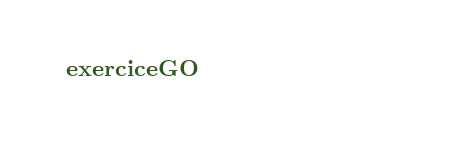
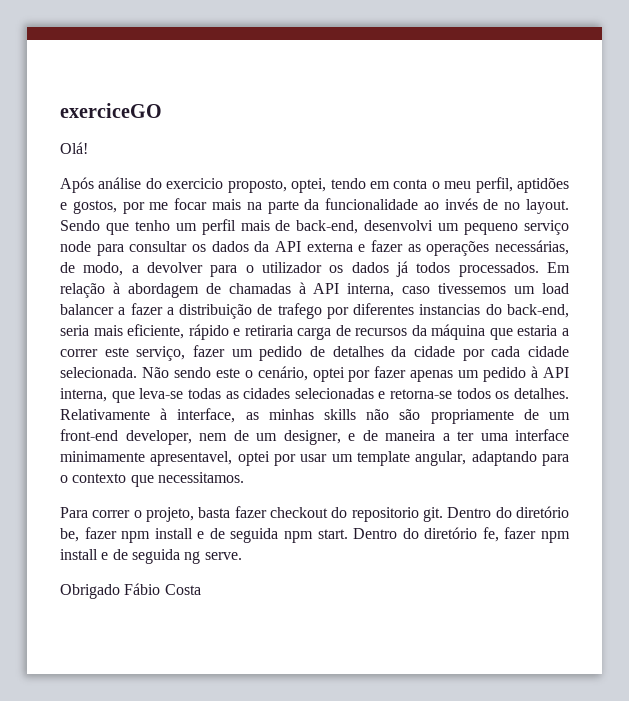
(199, 68) none -> [60,142,88,154] [60,177,569,193] [60,198,569,214] [60,219,570,235] [60,240,569,256] [60,261,570,277] [60,282,570,298] [60,303,569,319] [60,324,570,340] [60,345,569,361] [60,366,569,382] [60,388,569,403] [60,408,570,424] [60,429,569,445] [60,451,569,466] [60,472,244,487] [60,506,569,522] [60,527,570,543] [60,549,242,564] [60,583,201,599] // Olá! // Após análise do exercicio proposto, optei, tendo em conta o meu perfil, aptidões e gostos, por me focar mais na parte da funcionalidade ao invés de no layout. Sendo que tenho um perfil mais de back-end, desenvolvi um pequeno serviço node para consultar os dados da API externa e fazer as operações necessárias, de modo, a devolver para o utilizador os dados já todos processados. Em relação à abordagem de chamadas à API interna, caso tivessemos um load balancer a fazer a distribuição de trafego por diferentes instancias do back-end, seria mais eficiente, rápido e retiraria carga de recursos da máquina que estaria a correr este serviço, fazer um pedido de detalhes da cidade por cada cidade selecionada. Não sendo este o cenário, optei por fazer apenas um pedido à API interna, que leva-se todas as cidades selecionadas e retorna-se todos os detalhes. Relativamente à interface, as minhas skills não são propriamente de um front-end developer, nem de um designer, e de maneira a ter uma interface minimamente apresentavel, optei por usar um template angular, adaptando para o contexto que necessitamos. // Para correr o projeto, basta fazer checkout do repositorio git. Dentro do diretório be, fazer npm install e de seguida npm start. Dentro do diretório fe, fazer npm install e de seguida ng serve. // Obrigado Fábio Costa

